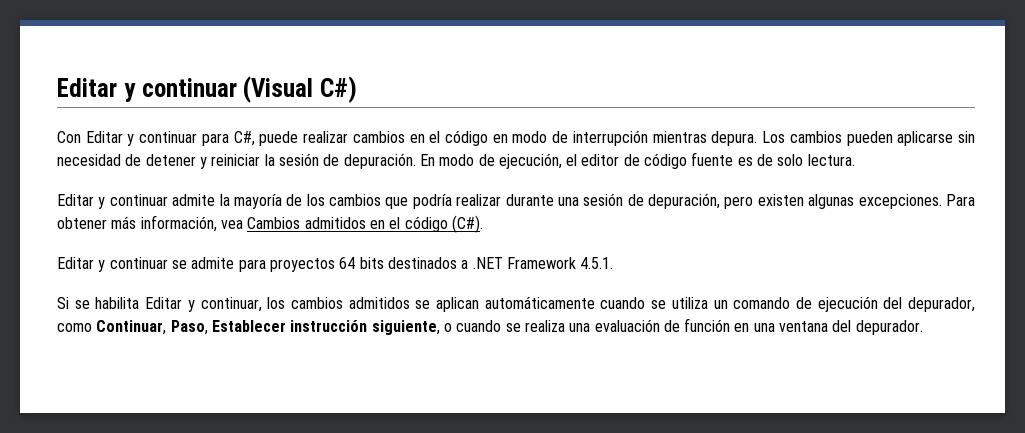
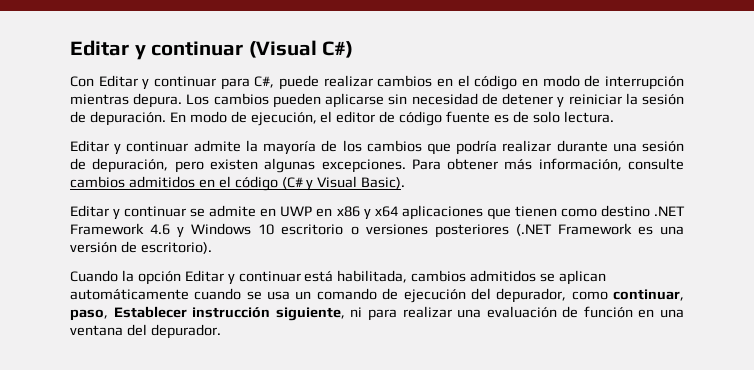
[220,217,301,229] vea Cambios -> [628,158,684,170] [70,176,125,188] consulte cambios
[451,215,483,233] (C#). -> [281,176,406,191] (C# y Visual Basic).
[238,257,614,272] [57,297,286,312] para proyectos 64 bits destinados a .NET Framework 4.5.1. // Si se habilita Editar y continuar, los -> [260,205,685,220] [70,223,684,238] [70,241,212,254] [70,270,408,285] en UWP en x86 y x64 aplicaciones que tienen como destino .NET Framework 4.6 y Windows 10 escritorio o versiones posteriores (.NET Framework es una versión de escritorio). // Cuando la opción Editar y continuar está habilitada,
[671,297,708,309] utiliza -> [267,291,291,300] usa
[96,320,208,335] Continuar, Paso, -> [613,289,684,301] [70,309,108,321] continuar, paso,
[443,320,565,332] o cuando se realiza -> [350,306,452,321] ni para realizar

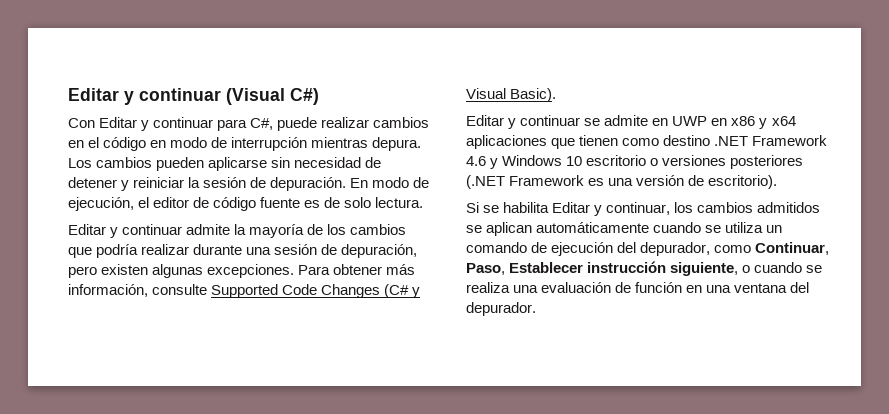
[70,176,278,191] cambios admitidos en el código -> [211,284,381,298] Supported Code Changes
[70,270,408,285] Cuando la opción Editar y continuar está habilitada, -> [466,202,694,216] Si se habilita Editar y continuar, los
[267,291,291,300] usa -> [725,222,764,233] utiliza
[613,289,684,301] [70,309,108,321] continuar, paso, -> [755,242,830,255] [466,263,505,275] Continuar, Paso,
[350,306,452,321] ni para realizar -> [742,262,823,273] [466,282,510,293] o cuando se realiza

